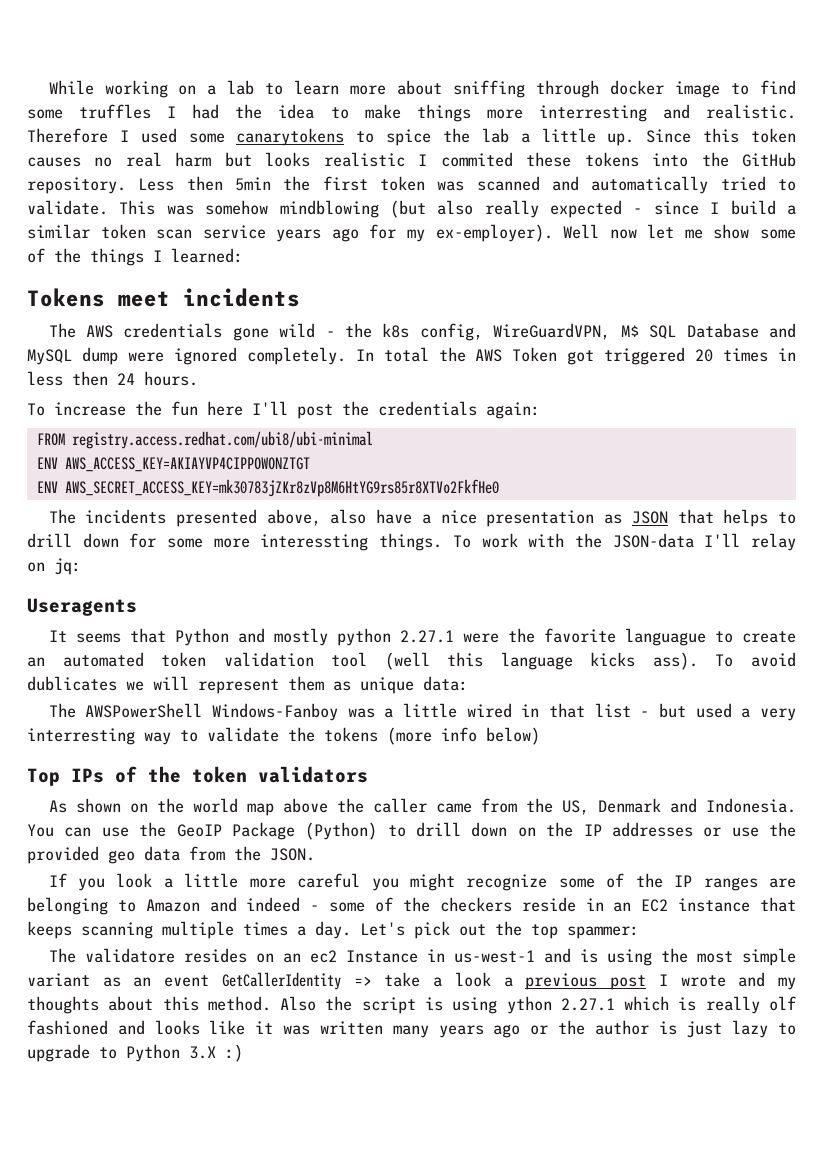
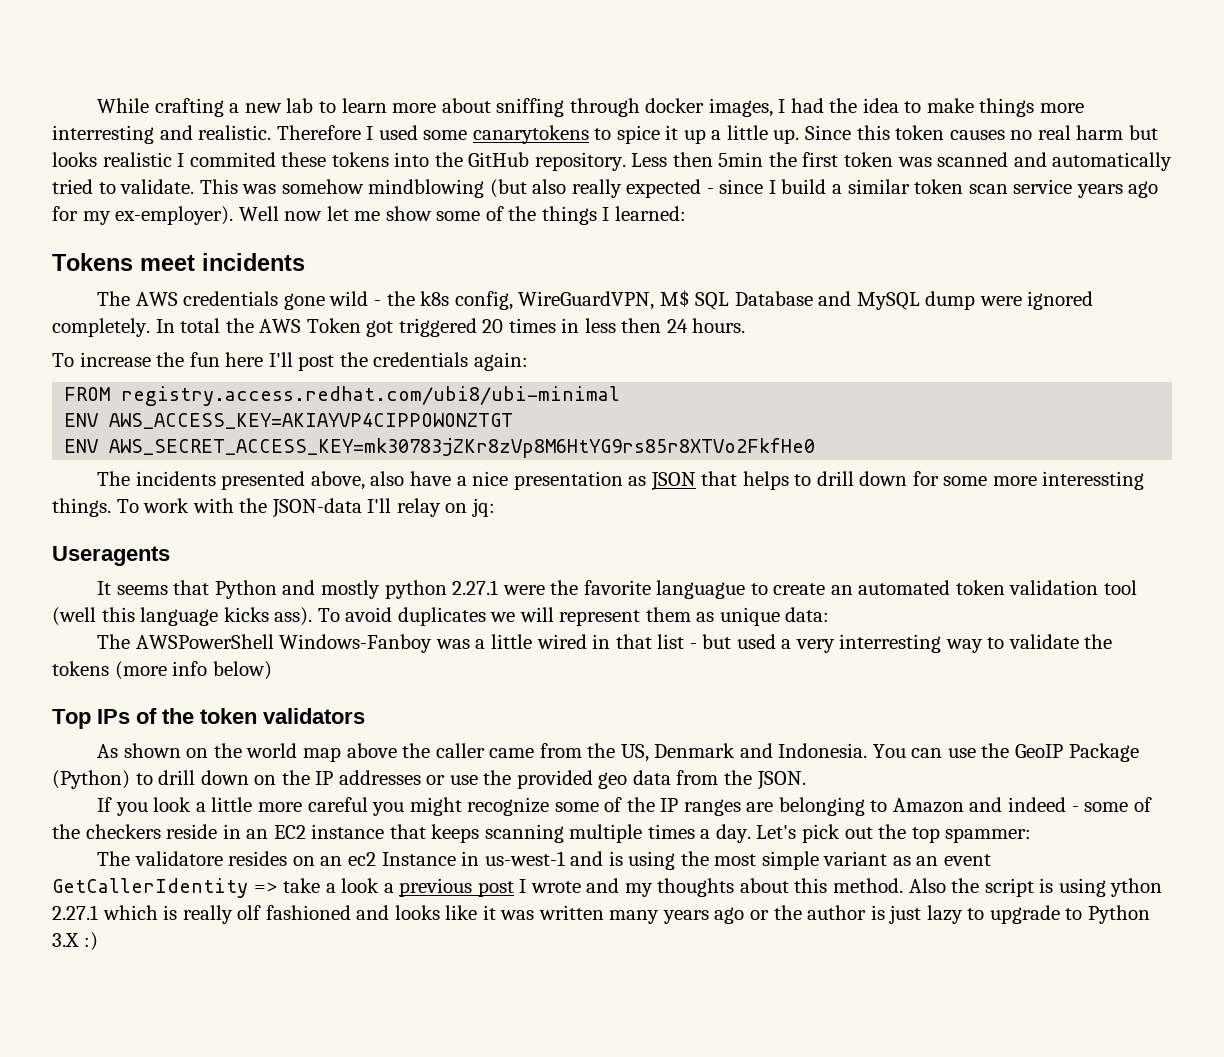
[104,80,217,98] working on a -> [154,98,282,117] crafting a new
[675,80,796,98] [27,104,152,119] image to find some truffles -> [708,98,773,117] images,
[442,128,509,143] the lab -> [665,125,706,144] it up
[27,676,117,691] dublicates -> [397,607,486,626] duplicates

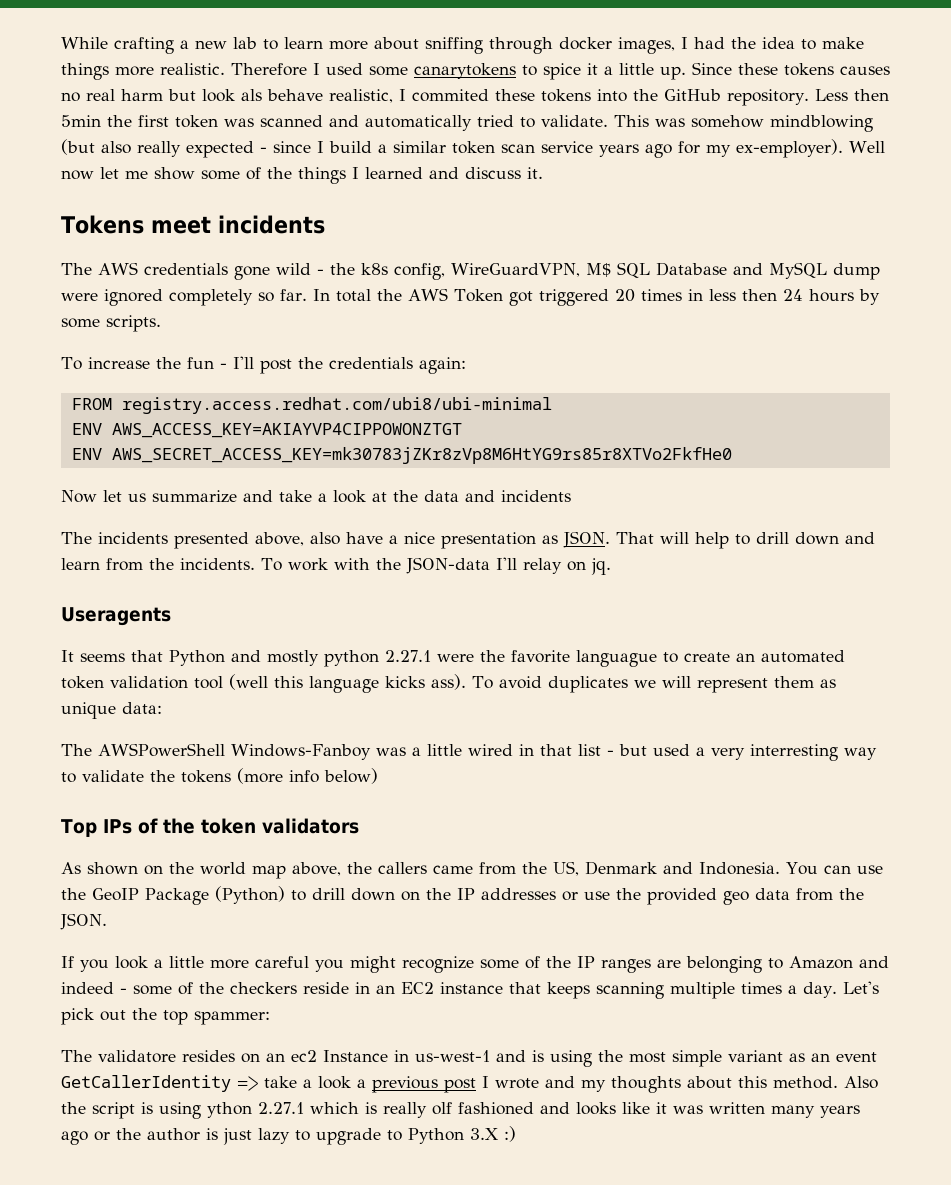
[52,125,193,144] interresting and -> (154, 71) none
[683,129,706,144] up -> (598, 69) none
[856,125,945,140] this token -> [738,63,834,76] these tokens
[52,152,172,167] looks realistic -> [202,89,393,103] look als behave realistic,
[614,206,686,221] learned: -> [365,167,543,179] learned and discuss it.
[52,318,150,337] completely. -> [169,289,307,306] completely so far.
[692,318,746,333] hours. -> [808,289,880,305] [61,315,161,332] hours by some scripts.
[225,352,264,367] here -> [219,363,227,369] -
(816, 448) none -> [61,490,571,503] // Now let us summarize and take a look at the data and incidents
[650,471,1145,491] [52,498,111,517] JSON that helps to drill down for some more interessting things. -> [563,531,875,549] [61,558,255,571] JSON. That will help to drill down and learn from the incidents.
[471,498,495,517] jq: -> [590,558,611,575] jq.
[346,743,485,758] above the caller -> [292,862,427,876] above, the callers

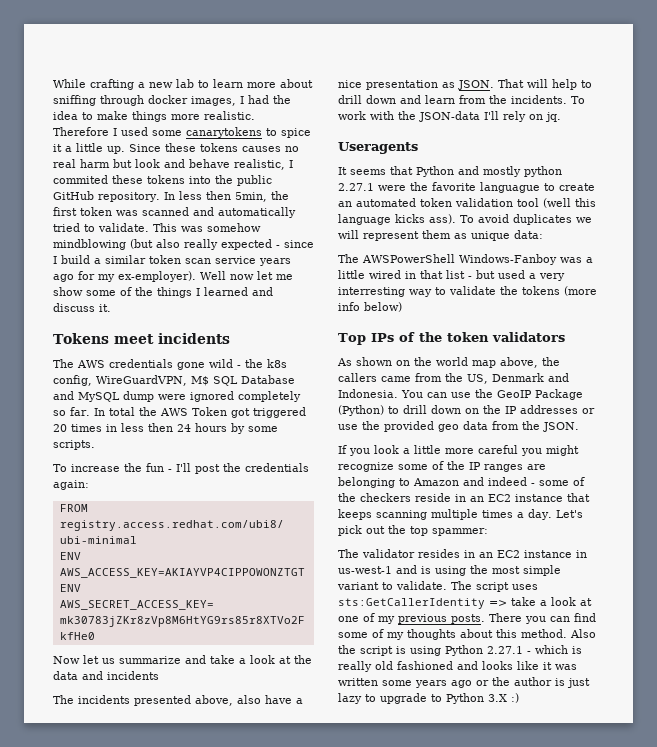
[241,89,262,101] als -> [164,159,185,168] and
(658, 95) none -> [237,175,272,186] public
[814,89,889,101] [61,115,101,127] Less then 5min -> [163,191,267,202] In less then 5min,
[522,558,562,574] relay -> [503,111,526,122] rely
[98,1050,388,1063] validatore resides on an ec2 Instance -> [362,549,572,558] validator resides in an EC2 instance
[789,1052,877,1062] [61,1075,575,1093] as an event GetCallerIdentity => take a look a previous post I wrote and -> [382,581,538,592] [338,597,592,609] [338,613,596,624] [338,629,384,638] to validate. The script uses sts:GetCallerIdentity => take a look at one of my previous posts. There you can find some of
[207,1102,304,1118] ython 2.27.1 -> [445,645,531,656] Python 2.27.1 -
[432,1102,452,1115] olf -> [375,661,393,670] old
[771,1105,815,1118] many -> [382,680,412,686] some

